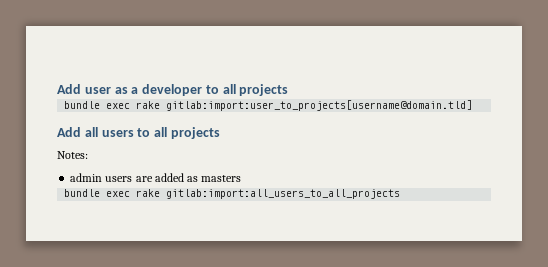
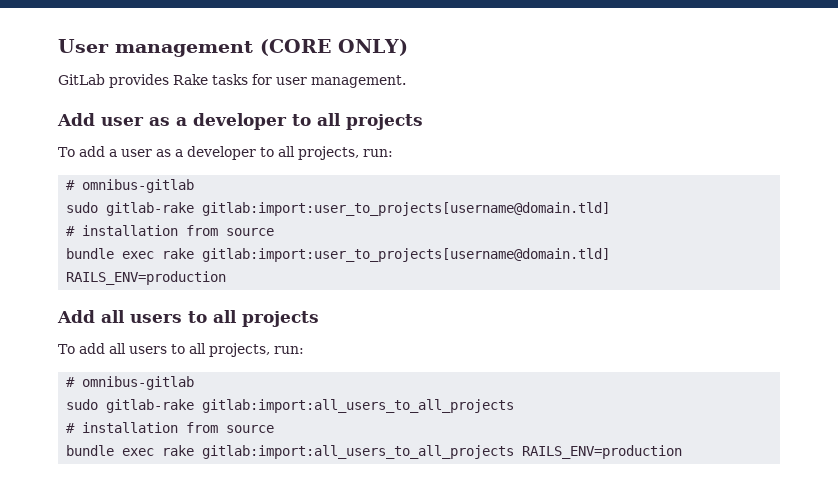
(57, 89) none -> [58,39,408,57] [58,74,406,88] User management (CORE ONLY) // GitLab provides Rake tasks for user management. //
(289, 90) none -> [58,146,393,160] [66,179,195,193] [66,202,611,216] [66,225,275,236] // To add a user as a developer to all projects, run: // # omnibus-gitlab // sudo gitlab-rake gitlab:import:user_to_projects[username@domain.tld] // # installation from source
(473, 105) none -> [66,271,227,285] RAILS_ENV=production
[57,151,88,159] [70,173,242,182] Notes: // admin users are added as masters -> [58,343,304,357] [66,376,195,390] [66,399,515,413] [66,422,275,433] To add all users to all projects, run: // # omnibus-gitlab // sudo gitlab-rake gitlab:import:all_users_to_all_projects // # installation from source
(401, 194) none -> [522,445,683,459] RAILS_ENV=production

